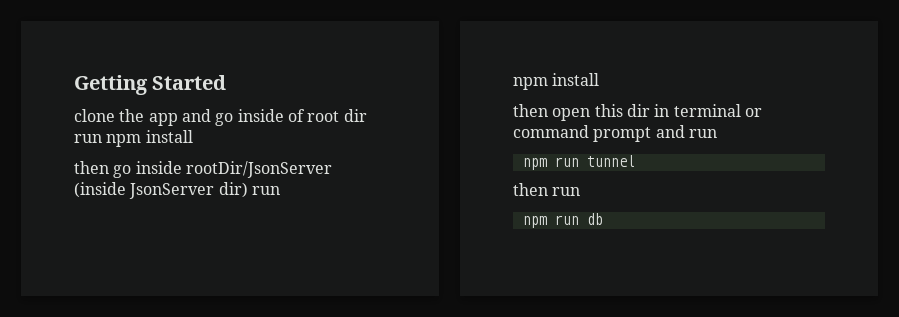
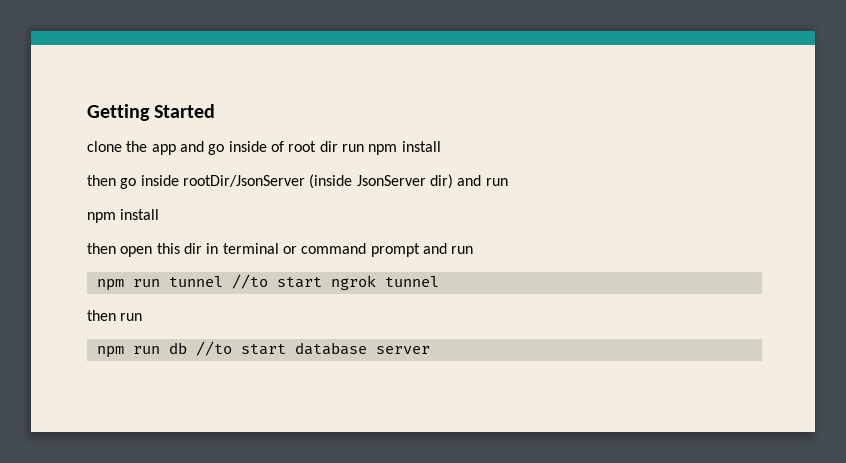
(248, 190) none -> [457,175,482,186] and
(635, 161) none -> [231,274,439,290] //to start ngrok tunnel
(603, 219) none -> [195,341,430,356] //to start database server

